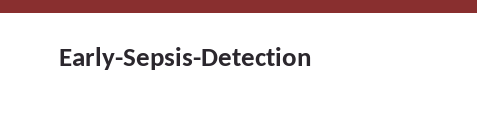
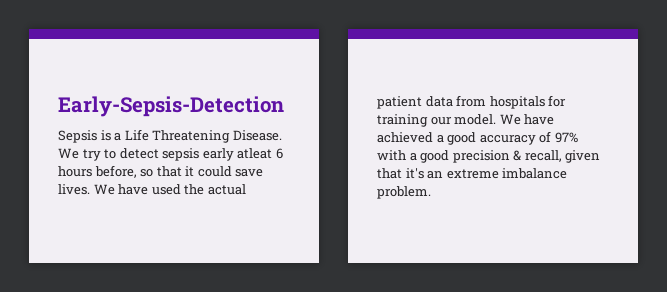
(311, 58) none -> [58,129,282,143] [58,148,283,161] [58,165,264,178] [58,184,246,195] [377,95,567,109] [377,114,555,127] [377,131,578,145] [377,150,601,163] [377,168,568,179] [377,186,431,199] // Sepsis is a Life Threatening Disease. We try to detect sepsis early atleat 6 hours before, so that it could save lives. We have used the actual patient data from hospitals for training our model. We have achieved a good accuracy of 97% with a good precision & recall, given that it's an extreme imbalance problem.

